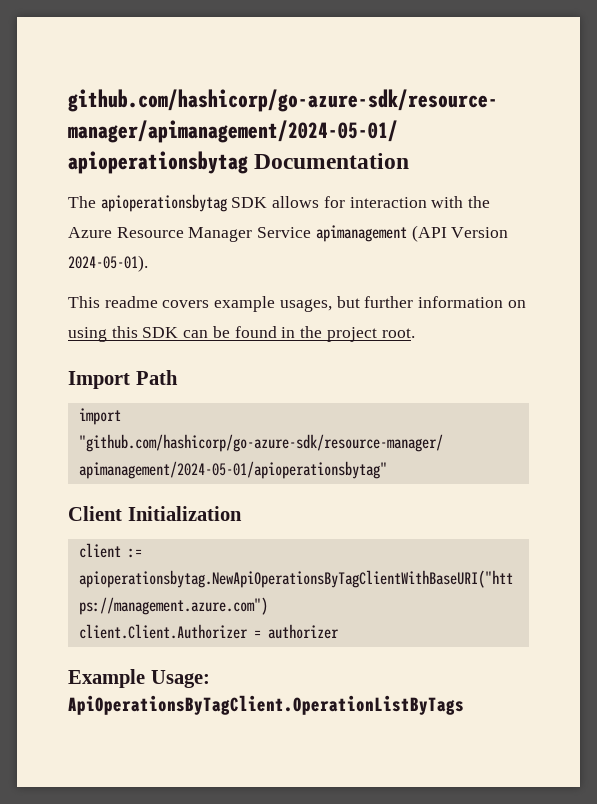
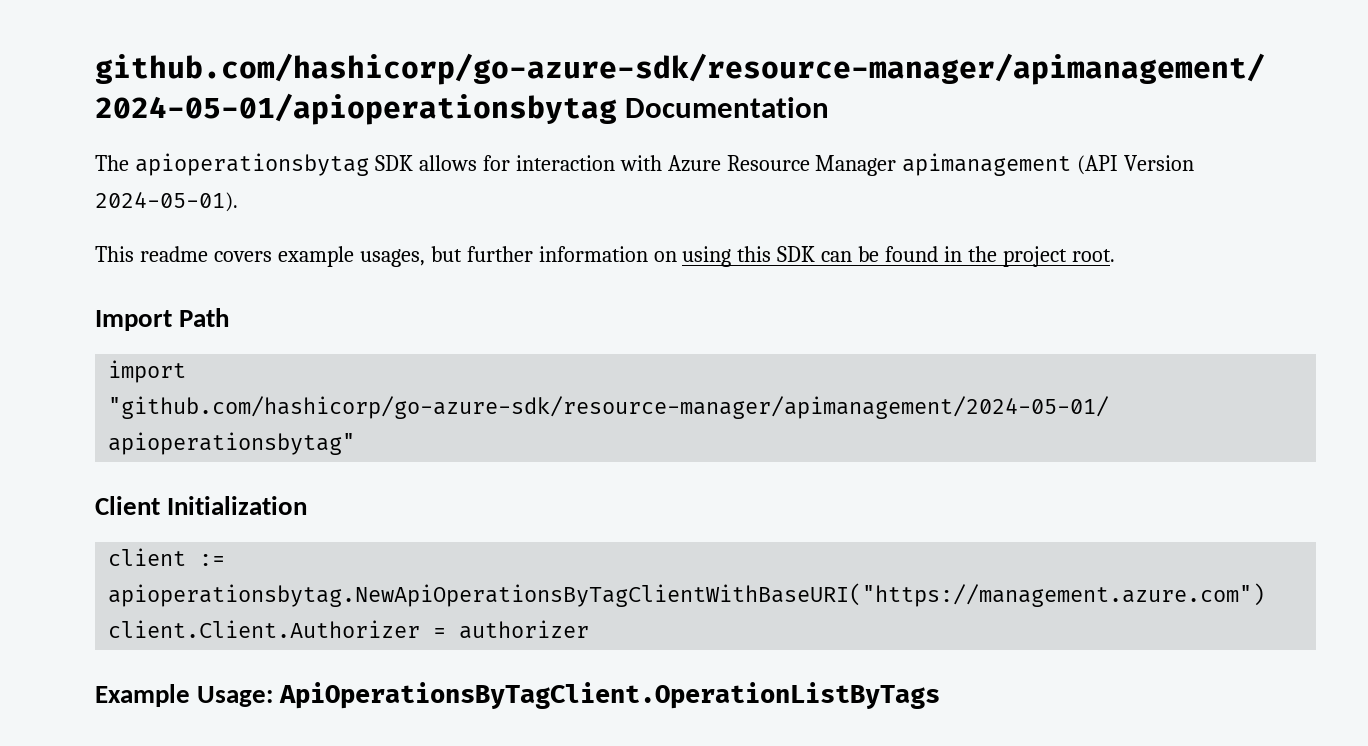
[468,196,491,208] the -> (662, 163) none
[257,227,312,238] Service -> (897, 165) none

